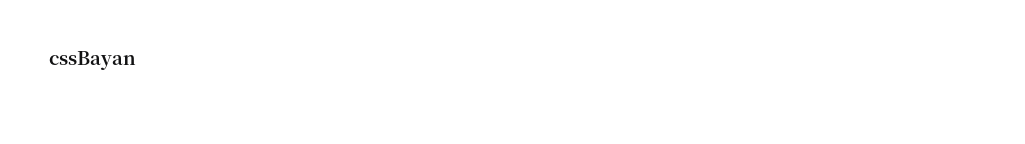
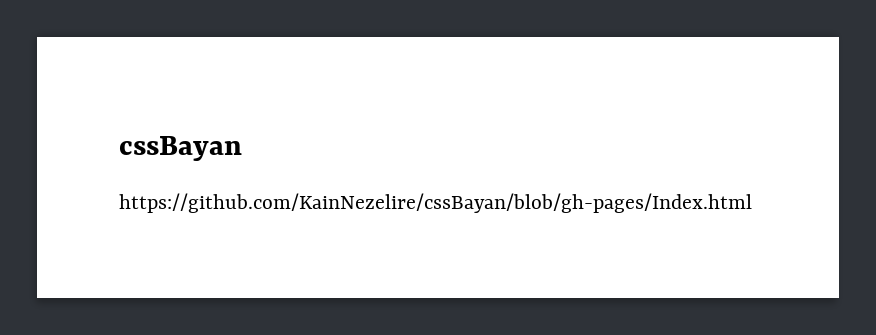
(136, 60) none -> [119,193,752,213] // https://github.com/KainNezelire/cssBayan/blob/gh-pages/Index.html

